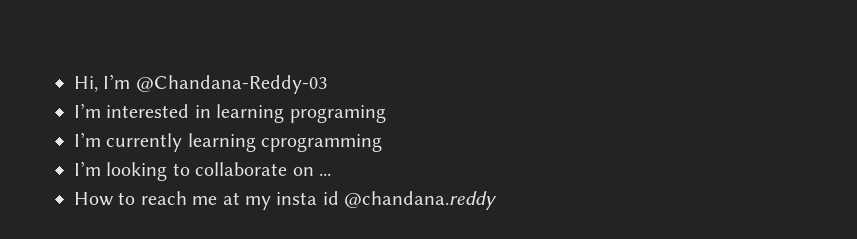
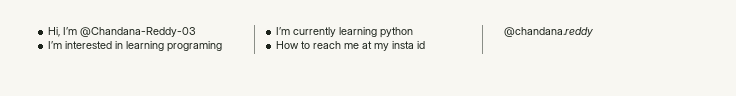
[261,134,383,152] [74,161,331,181] cprogramming // I’m looking to collaborate on ... -> [380,27,414,38] python

